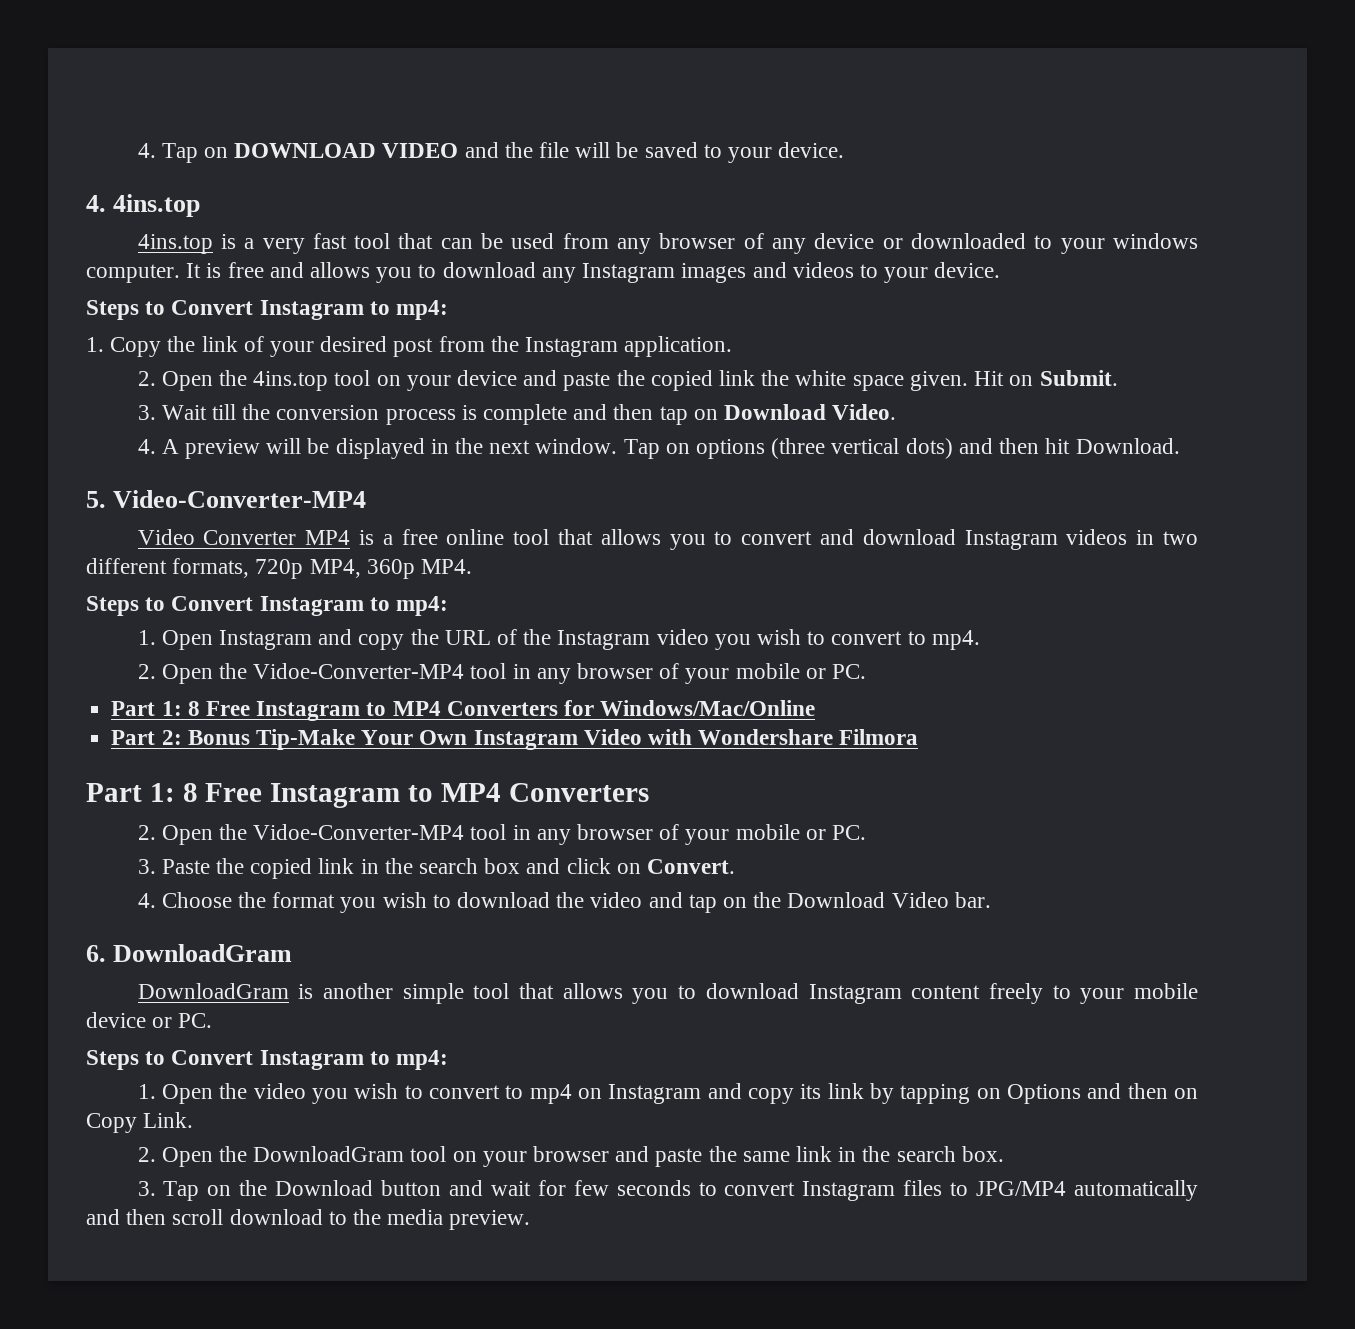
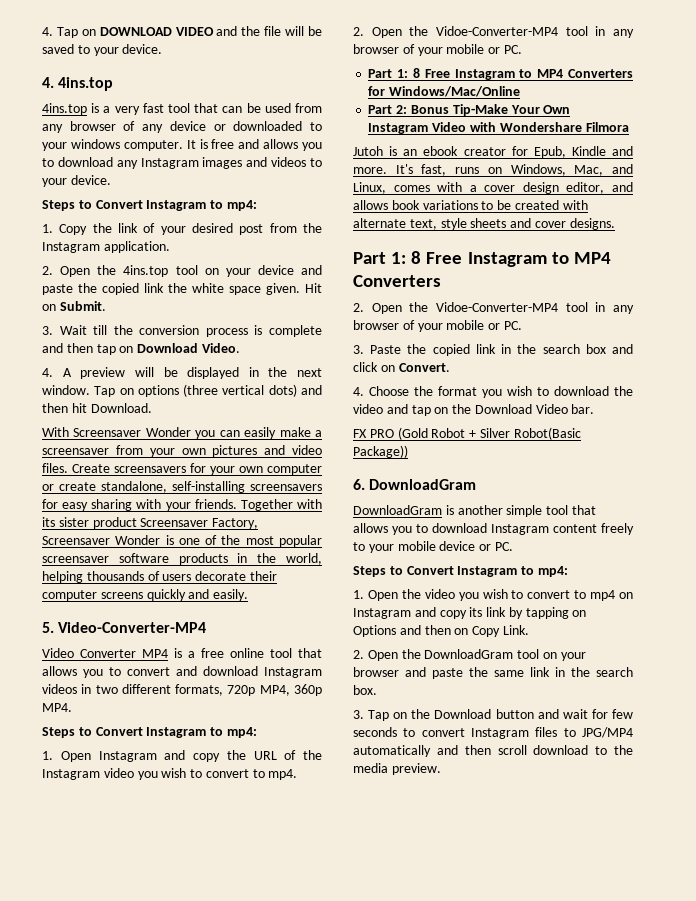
(1180, 446) none -> [42,427,322,439] [42,445,322,457] [42,463,322,475] [42,481,322,493] [42,499,322,511] [42,517,259,529] [42,535,322,547] [42,553,322,565] [42,571,277,583] [42,589,249,601] // With Screensaver Wonder you can easily make a screensaver from your own pictures and video files. Create screensavers for your own computer or create standalone, self-installing screensavers for easy sharing with your friends. Together with its sister product Screensaver Factory, Screensaver Wonder is one of the most popular screensaver software products in the world, helping thousands of users decorate their computer screens quickly and easily.
(919, 737) none -> [353,146,633,158] [353,164,633,176] [353,182,633,194] [353,200,588,210] [353,218,615,230] // Jutoh is an ebook creator for Epub, Kindle and more. It's fast, runs on Windows, Mac, and Linux, comes with a cover design editor, and allows book variations to be created with alternate text, style sheets and cover designs.
(991, 900) none -> [353,427,581,440] [353,445,408,458] // FX PRO (Gold Robot + Silver Robot(Basic Package))

